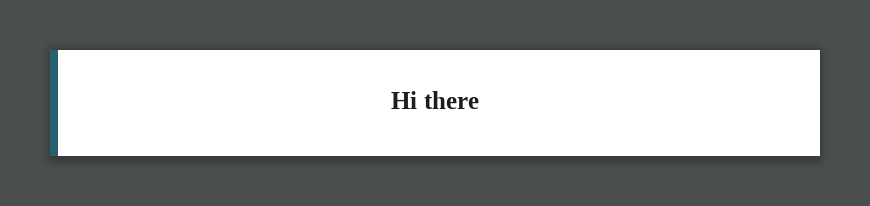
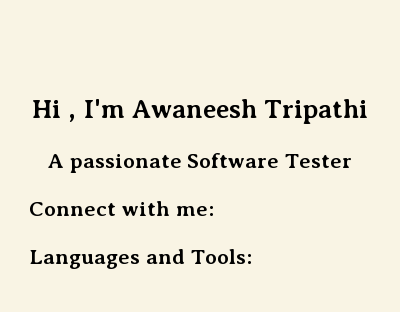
[423,91,479,109] there -> [68,99,368,124] [47,153,353,173] [29,201,214,216] [29,249,252,269] , I'm Awaneesh Tripathi // A passionate Software Tester // Connect with me: // Languages and Tools:

